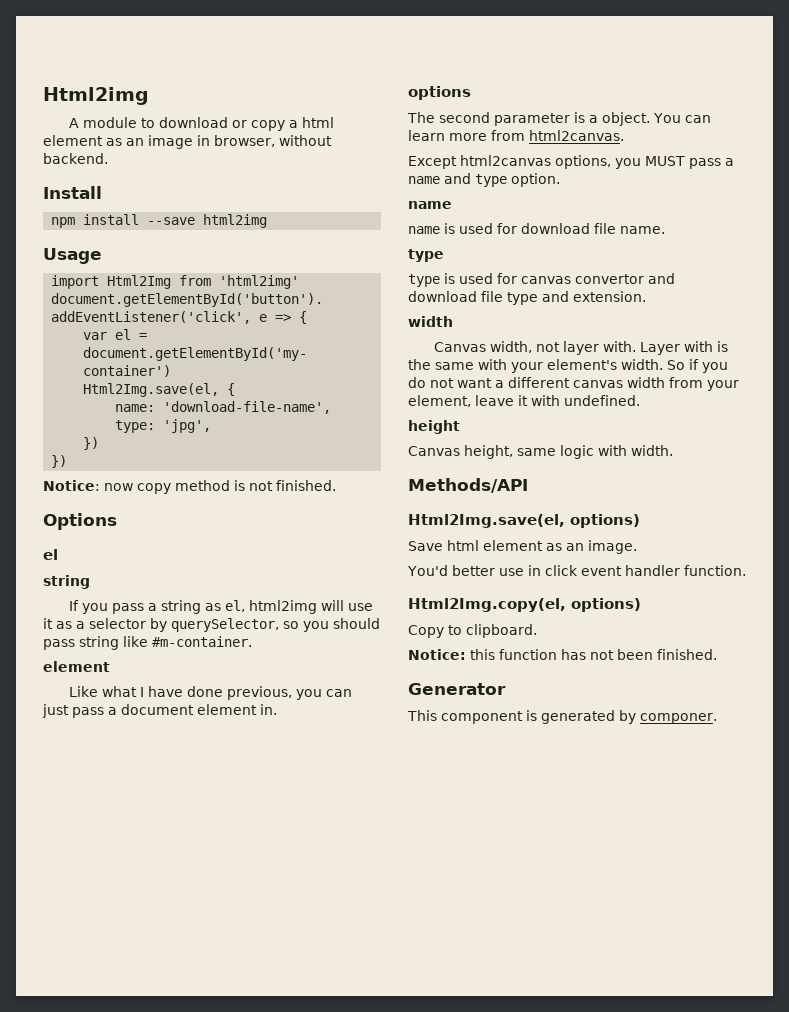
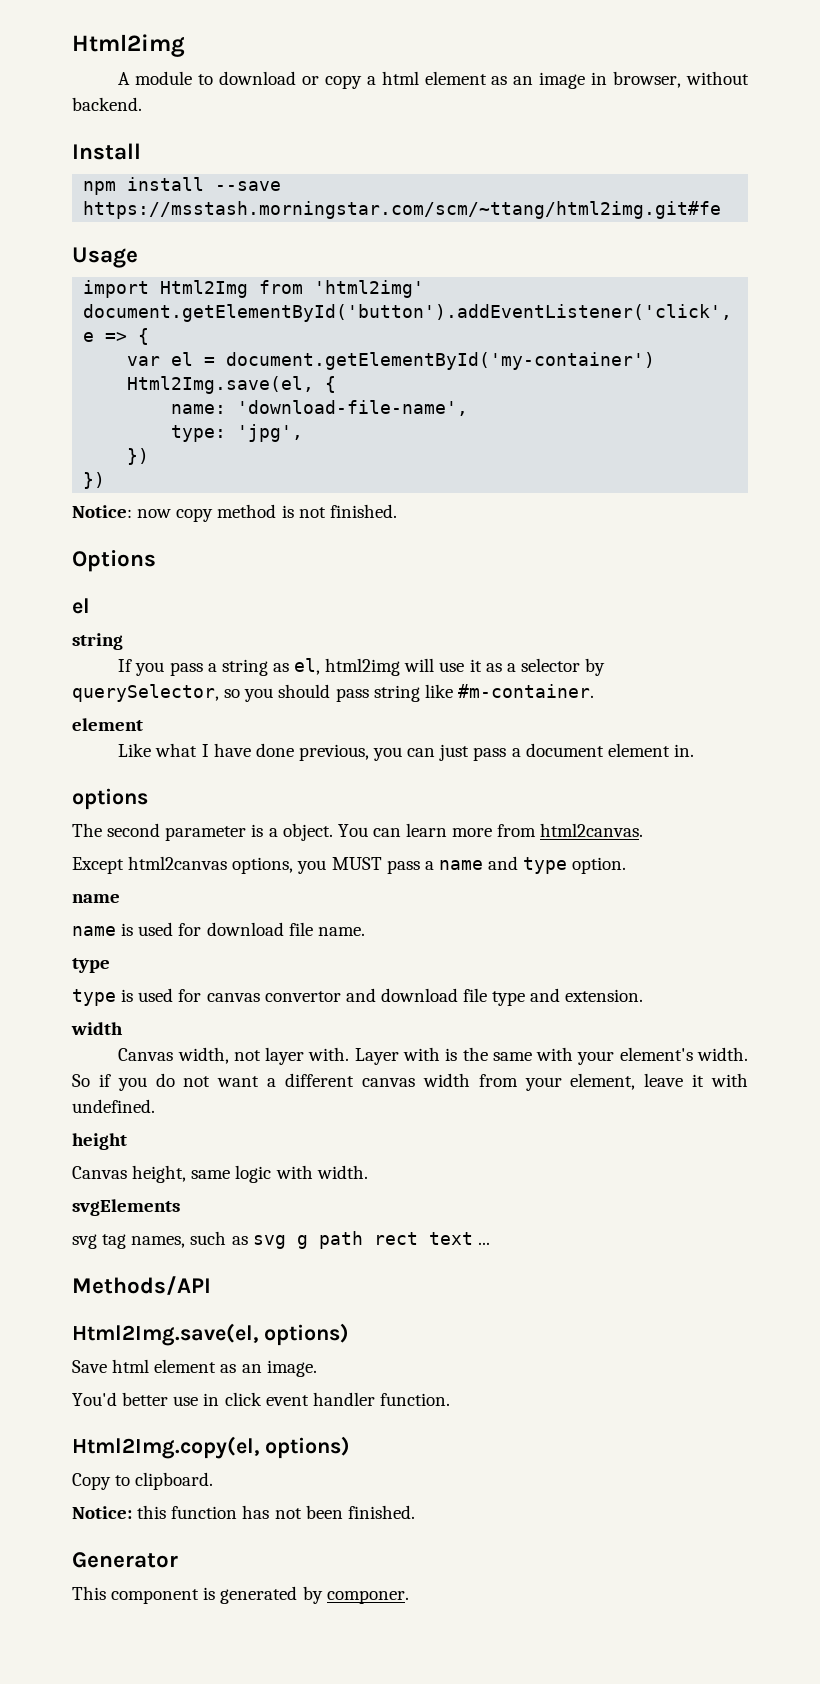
[203,214,268,228] html2img -> [83,201,722,219] https://msstash.morningstar.com/scm/~ttang/html2img.git#fe
(673, 450) none -> [72,1199,180,1216] [72,1231,490,1249] // svgElements // svg tag names, such as svg g path rect text ...

